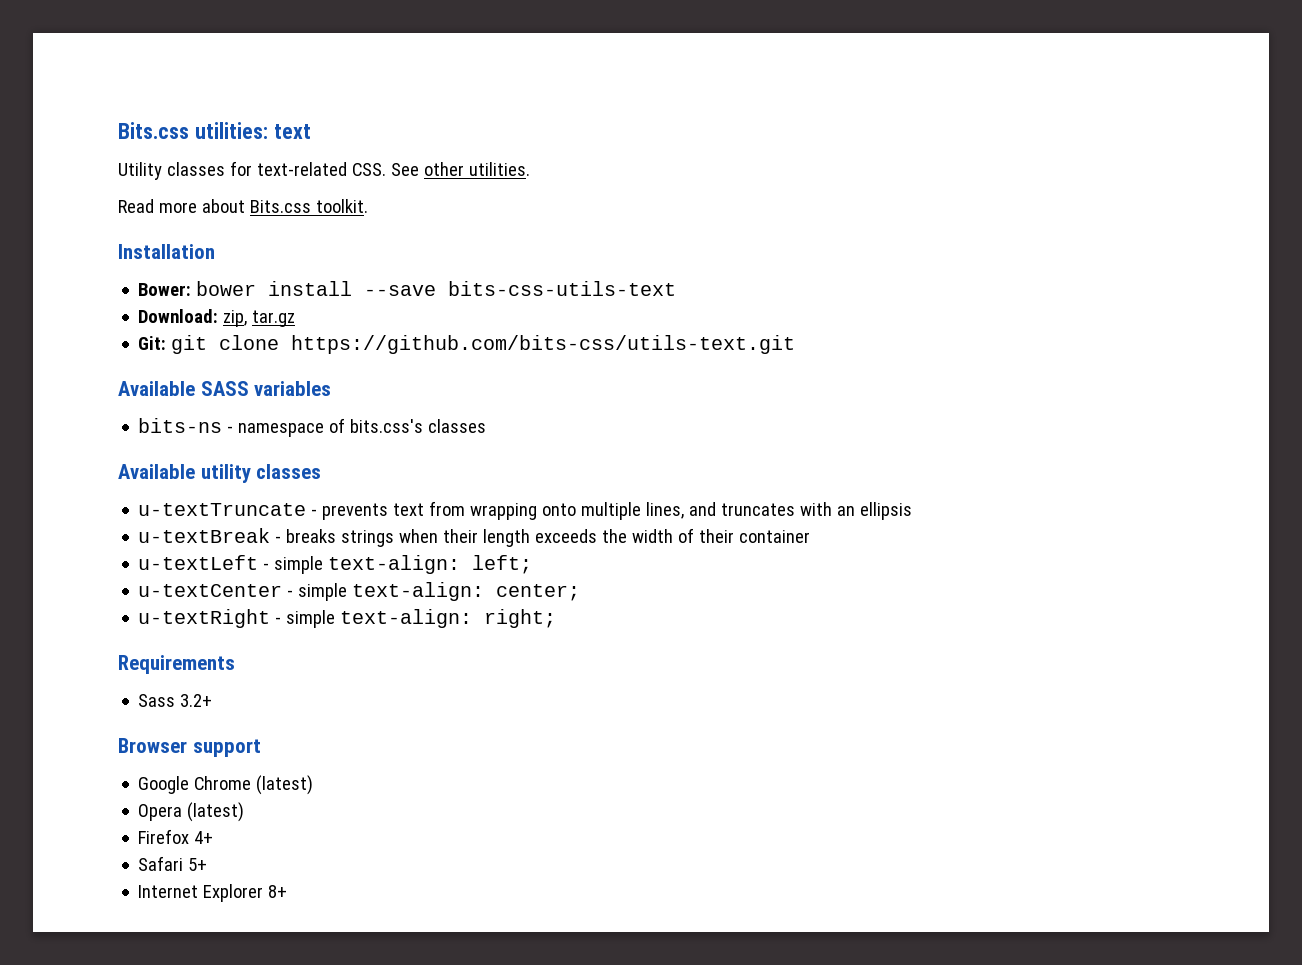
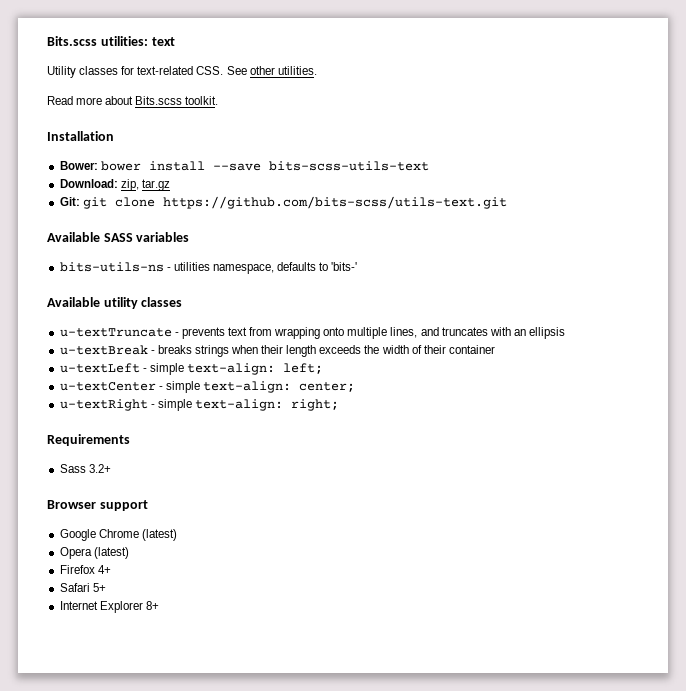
[118,122,189,139] Bits.css -> [47,36,97,46] Bits.scss
[249,200,311,213] Bits.css -> [135,96,183,105] Bits.scss
[448,281,677,296] bits-css-utils-text -> [268,161,429,171] bits-scss-utils-text
[291,335,796,354] https://github.com/bits-css/utils-text.git -> [162,196,507,209] https://github.com/bits-scss/utils-text.git
[138,418,487,437] bits-ns - namespace of bits.css's classes -> [59,262,358,274] bits-utils-ns - utilities namespace, defaults to 'bits-'

